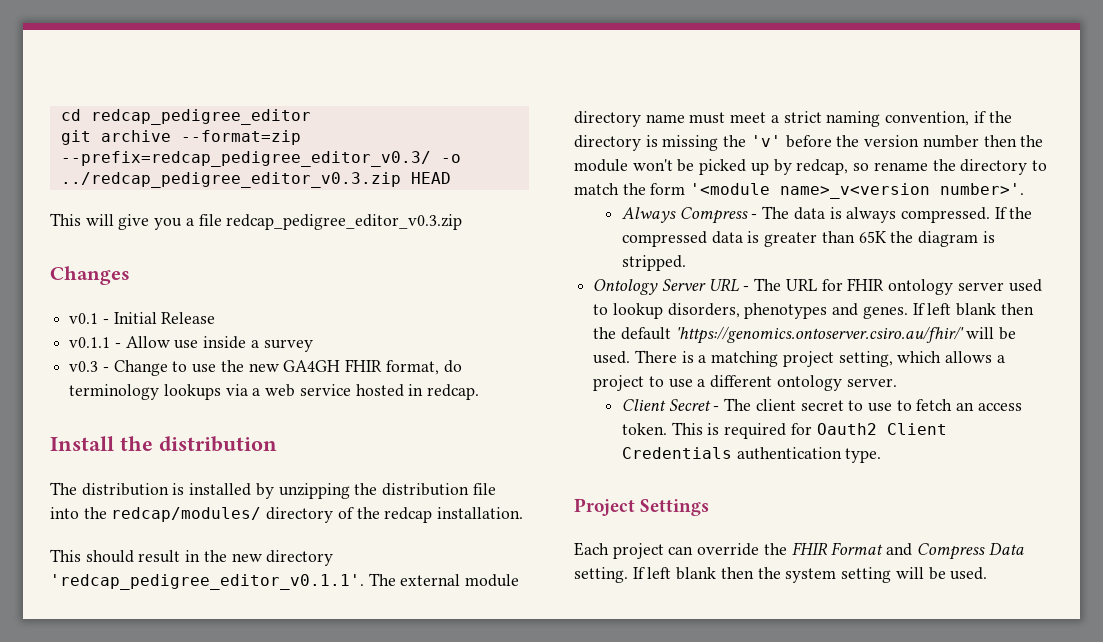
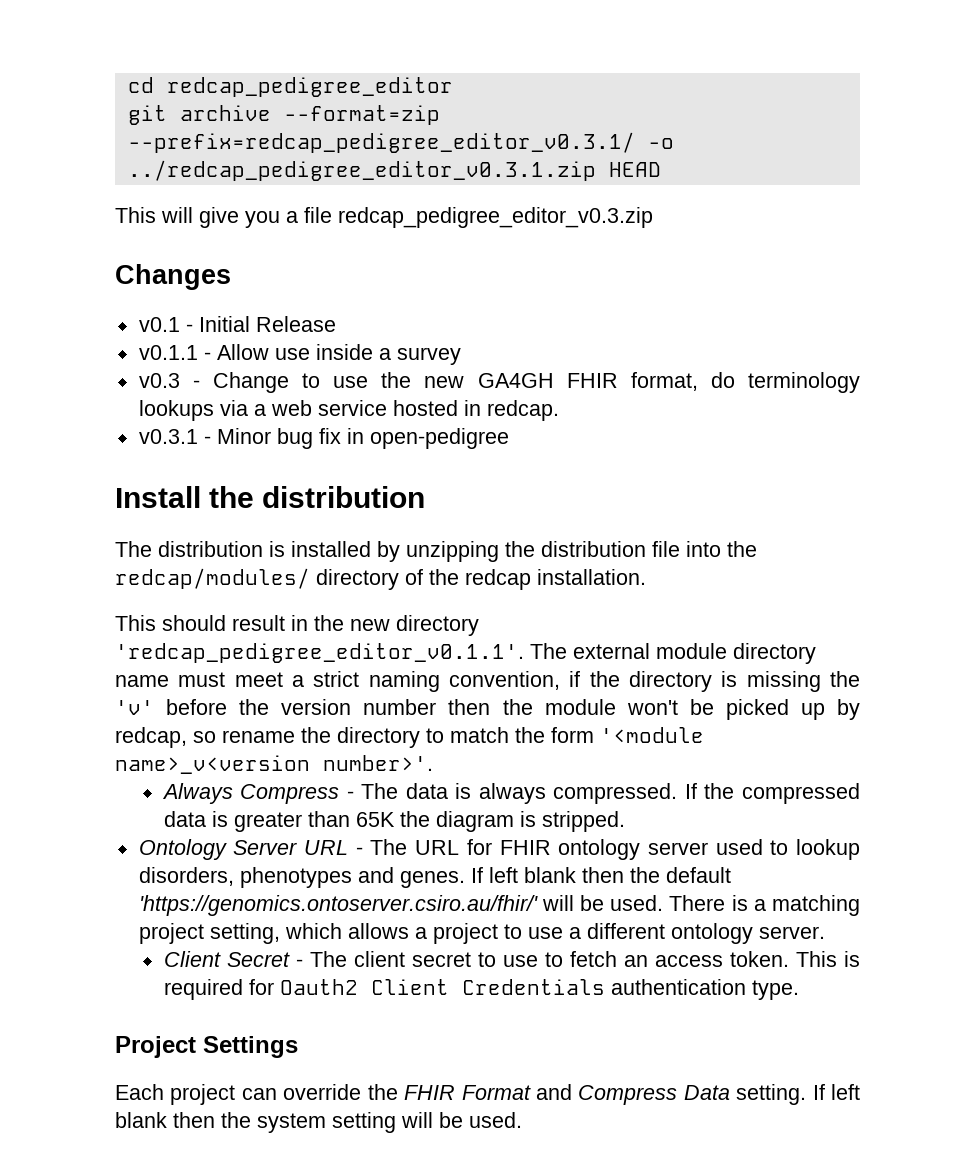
[60,151,461,167] [60,172,401,188] --prefix=redcap_pedigree_editor_v0.3/ -o ../redcap_pedigree_editor_v0.3.zip -> [127,132,674,153] [127,160,596,181] --prefix=redcap_pedigree_editor_v0.3.1/ -o ../redcap_pedigree_editor_v0.3.1.zip
(480, 392) none -> [138,428,509,449] // v0.3.1 - Minor bug fix in open-pedigree

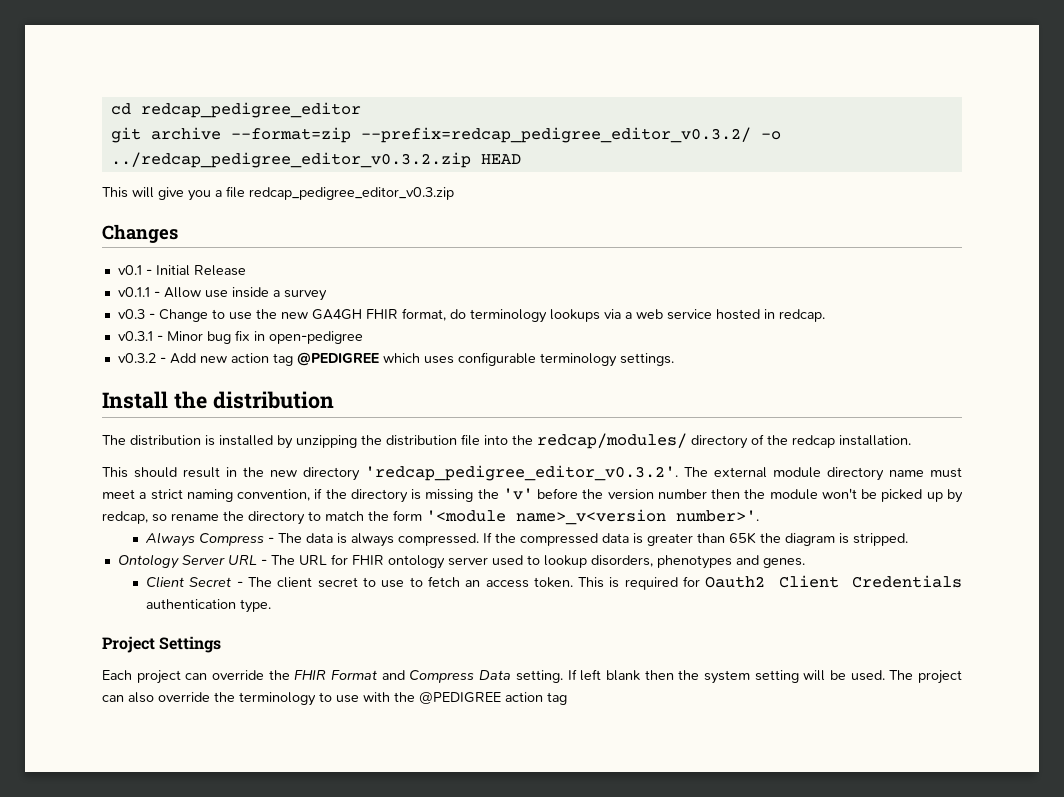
[127,132,674,153] [127,160,596,181] --prefix=redcap_pedigree_editor_v0.3.1/ -o ../redcap_pedigree_editor_v0.3.1.zip -> [360,127,781,143] [110,152,471,168] --prefix=redcap_pedigree_editor_v0.3.2/ -o ../redcap_pedigree_editor_v0.3.2.zip
(509, 438) none -> [117,352,674,367] // v0.3.2 - Add new action tag @PEDIGREE which uses configurable terminology settings.
[115,643,524,663] 'redcap_pedigree_editor_v0.1.1'. -> [365,465,678,481] 'redcap_pedigree_editor_v0.3.2'.
[470,867,731,883] [138,895,860,916] [138,923,825,944] If left blank then the default 'https://genomics.ontoserver.csiro.au/fhir/' will be used. There is a matching project setting, which allows a project to use a different ontology server. -> (805, 563) none
(522, 1120) none -> [889,670,962,684] [102,692,567,706] The project can also override the terminology to use with the @PEDIGREE action tag

